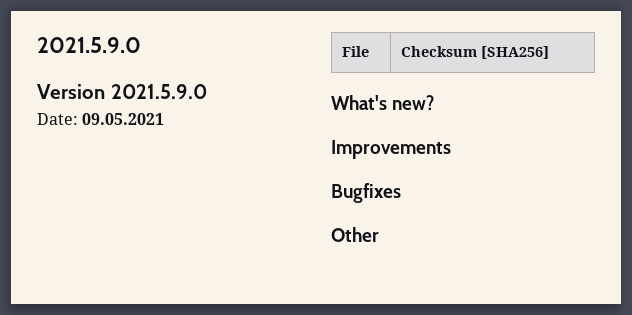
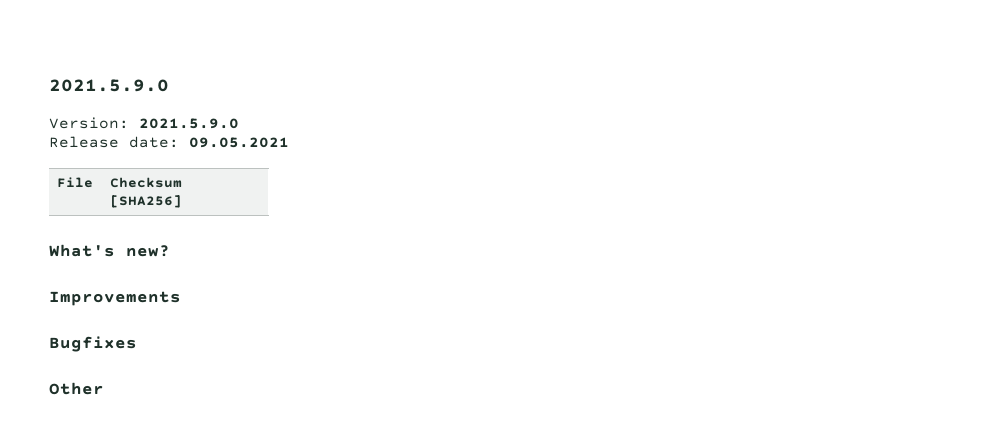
[37,37,141,53] [37,84,207,99] [37,113,78,125] 2021.5.9.0 // Version 2021.5.9.0 // Date: -> [49,79,169,92] [49,117,239,129] [49,136,179,148] 2021.5.9.0 // Version: 2021.5.9.0 // Release date:

